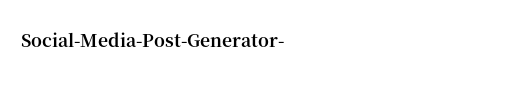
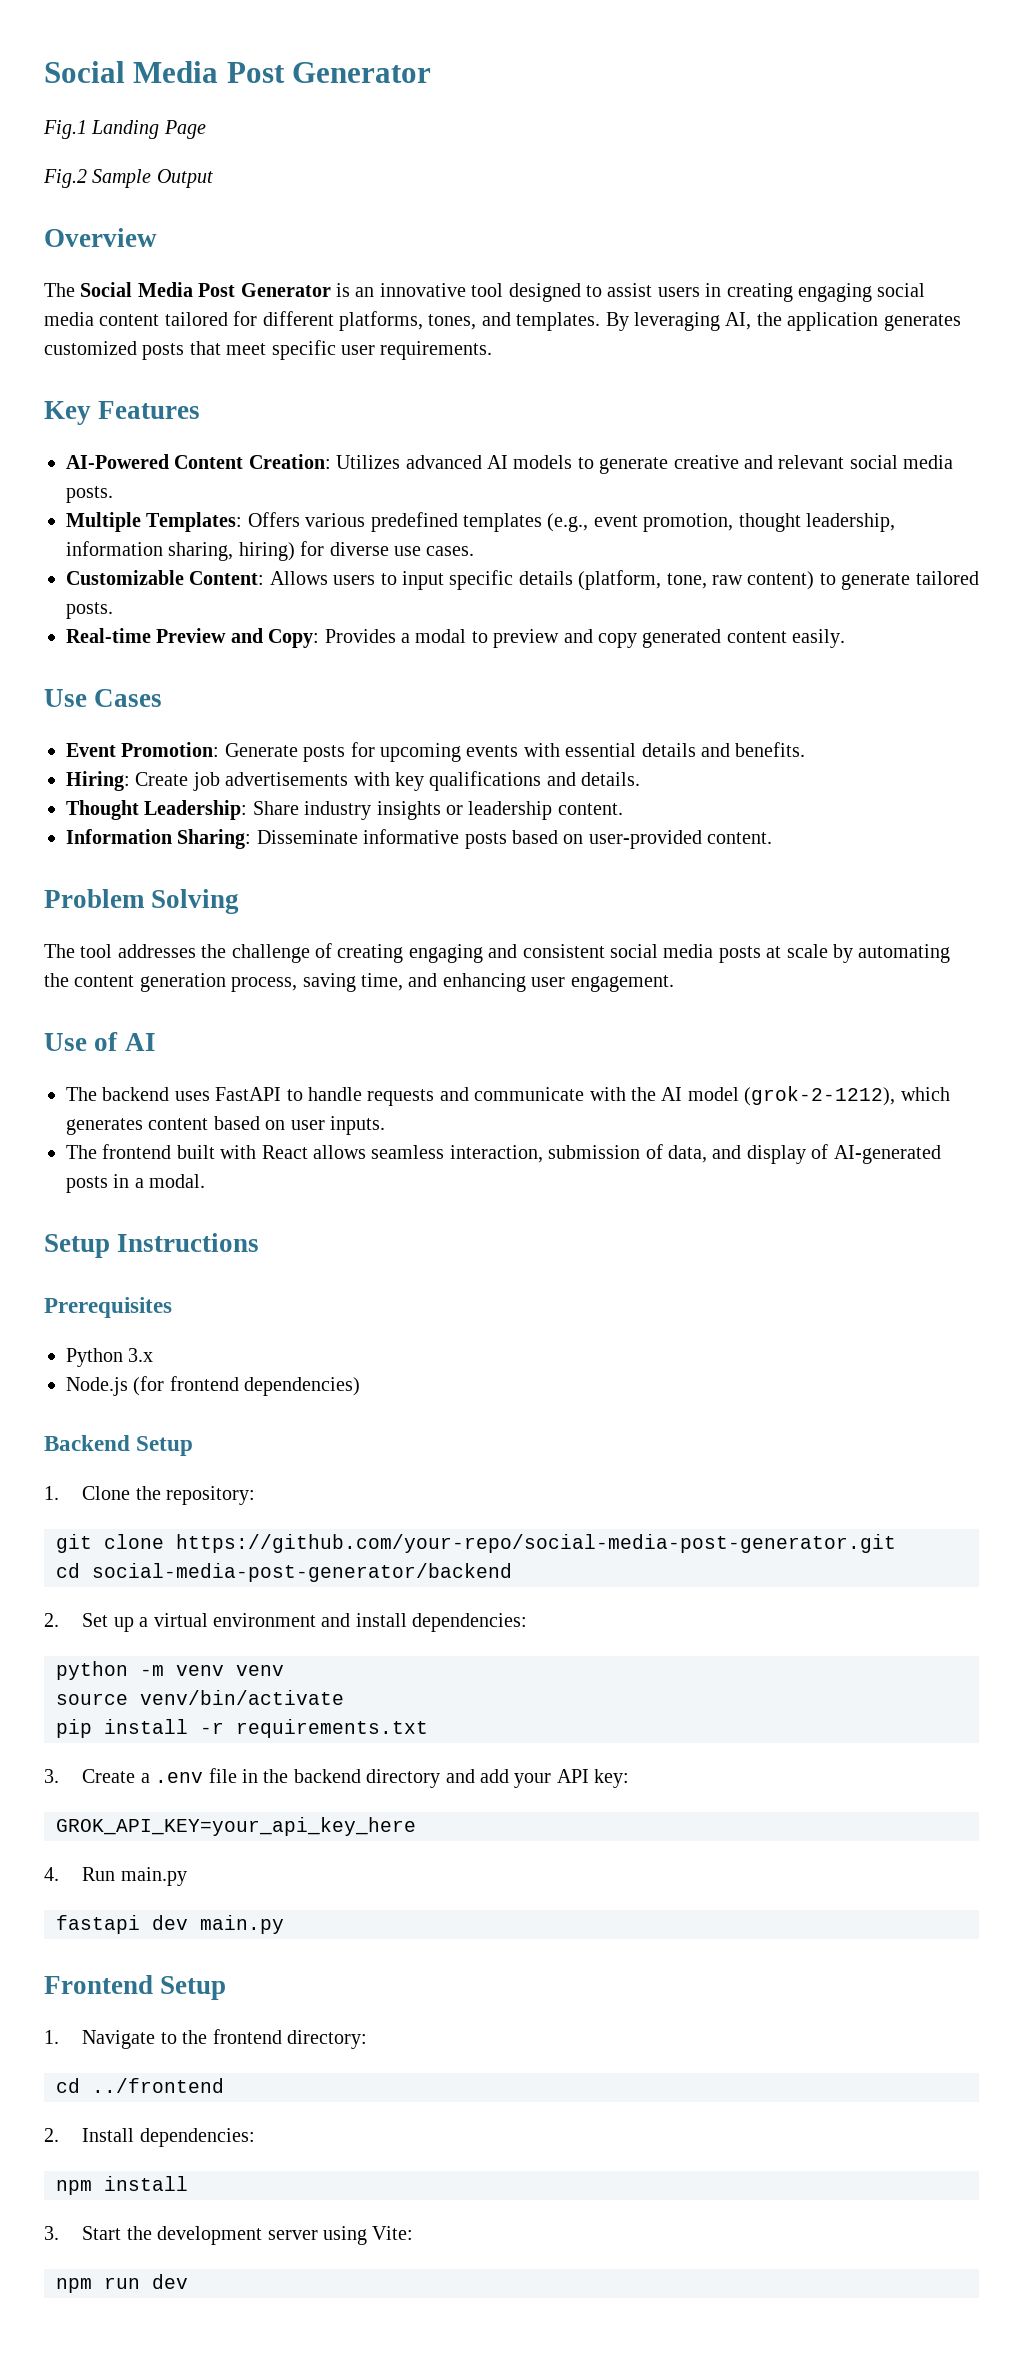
[21,32,284,47] Social-Media-Post-Generator- -> [44,61,432,83] [43,120,206,139] [43,169,213,188] [44,228,157,247] [44,282,926,302] [44,311,961,331] [44,340,493,360] [44,401,201,425] [66,454,954,474] [66,486,113,503] [66,512,895,532] [66,541,475,561] [66,570,979,590] [66,602,113,619] [66,628,846,648] [44,689,163,707] [66,742,806,762] [66,771,641,791] [66,800,623,820] [66,829,773,849] [44,889,240,914] [44,943,951,963] [44,973,674,992] [44,1032,156,1051] [66,1086,950,1106] [66,1116,385,1135] [66,1144,941,1164] [66,1174,206,1193] [44,1233,260,1258] [44,1297,172,1318] [66,1348,154,1367] [66,1376,361,1396] [44,1435,194,1456] [44,1486,256,1505] [56,1534,896,1553] [56,1563,512,1582] [44,1613,528,1632] [56,1661,284,1680] [56,1690,344,1705] [56,1719,428,1738] [44,1768,630,1788] [56,1817,416,1836] [44,1867,187,1886] [56,1915,284,1934] [44,1975,227,2000] [44,2029,368,2049] [56,2078,224,2093] [44,2128,255,2147] [56,2176,188,2195] [44,2226,414,2245] [56,2274,188,2293] Social Media Post Generator // Fig.1 Landing Page // Fig.2 Sample Output // Overview // The Social Media Post Generator is an innovative tool designed to assist users in creating engaging social media content tailored for different platforms, tones, and templates. By leveraging AI, the application generates customized posts that meet specific user requirements. // Key Features // AI-Powered Content Creation: Utilizes advanced AI models to generate creative and relevant social media posts. // Multiple Templates: Offers various predefined templates (e.g., event promotion, thought leadership, information sharing, hiring) for diverse use cases. // Customizable Content: Allows users to input specific details (platform, tone, raw content) to generate tailored posts. // Real-time Preview and Copy: Provides a modal to preview and copy generated content easily. // Use Cases // Event Promotion: Generate posts for upcoming events with essential details and benefits. // Hiring: Create job advertisements with key qualifications and details. // Thought Leadership: Share industry insights or leadership content. // Information Sharing: Disseminate informative posts based on user-provided content. // Problem Solving // The tool addresses the challenge of creating engaging and consistent social media posts at scale by automating the content generation process, saving time, and enhancing user engagement. // Use of AI // The backend uses FastAPI to handle requests and communicate with the AI model (grok-2-1212), which generates content based on user inputs. // The frontend built with React allows seamless interaction, submission of data, and display of AI-generated posts in a modal. // Setup Instructions // Prerequisites // Python 3.x // Node.js (for frontend dependencies) // Backend Setup // 1. Clone the repository: // git clone https://github.com/your-repo/social-media-post-generator.git // cd social-media-post-generator/backend // 2. Set up a virtual environment and install dependencies: // python -m venv venv // source venv/bin/activate // pip install -r requirements.txt // 3. Create a .env file in the backend directory and add your API key: // GROK_API_KEY=your_api_key_here // 4. Run main.py // fastapi dev main.py // Frontend Setup // 1. Navigate to the frontend directory: // cd ../frontend // 2. Install dependencies: // npm install // 3. Start the development server using Vite: // npm run dev

